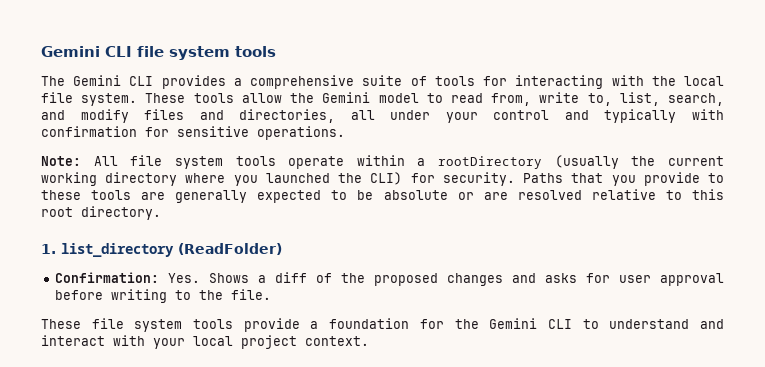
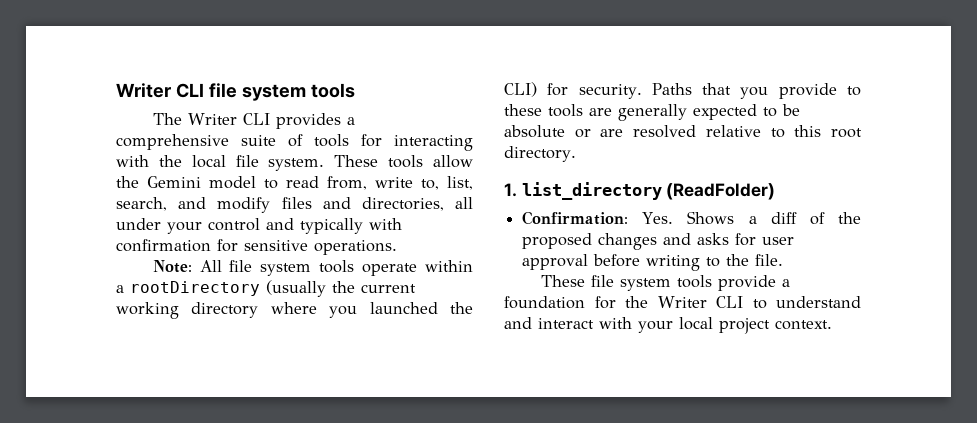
[41,46,100,57] Gemini -> [116,83,171,98] Writer
[73,75,122,86] Gemini -> [187,113,237,125] Writer
[489,318,538,329] Gemini -> [657,296,707,308] Writer

